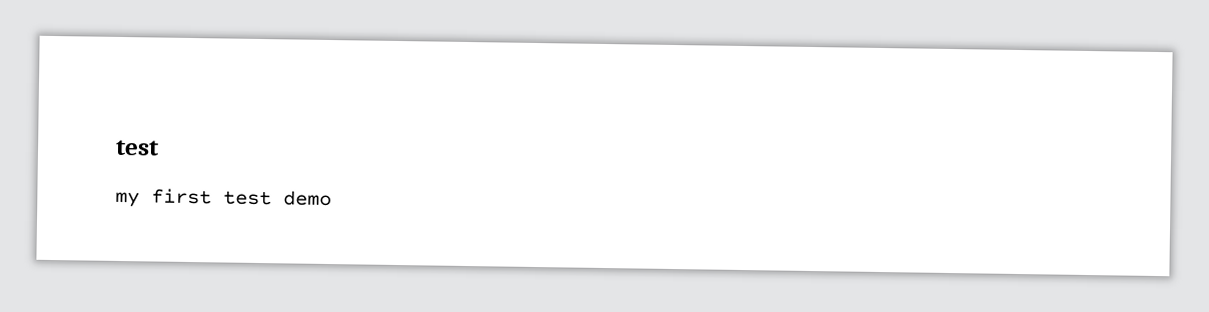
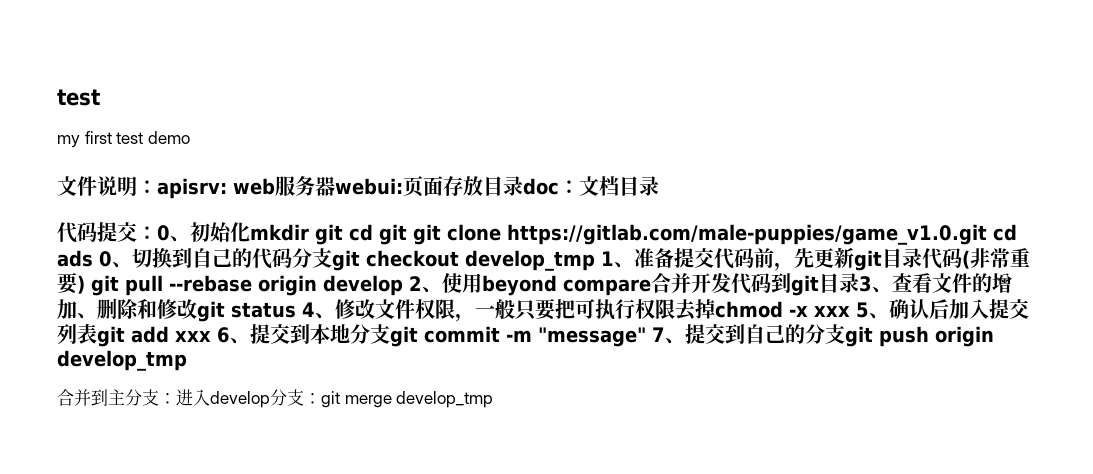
(332, 198) none -> [57,176,659,199] [57,222,1017,245] [57,247,1030,271] [57,273,1012,296] [57,298,1029,322] [57,324,994,347] [57,350,187,371] [57,389,494,408] // 文件说明：apisrv: web服务器webui:页面存放目录doc：文档目录 // 代码提交：0、初始化mkdir git cd git git clone https://gitlab.com/male-puppies/game_v1.0.git cd ads 0、切换到自己的代码分支git checkout develop_tmp 1、准备提交代码前，先更新git目录代码(非常重要) git pull --rebase origin develop 2、使用beyond compare合并开发代码到git目录3、查看文件的增加、删除和修改git status 4、修改文件权限，一般只要把可执行权限去掉chmod -x xxx 5、确认后加入提交列表git add xxx 6、提交到本地分支git commit -m "message" 7、提交到自己的分支git push origin develop_tmp // 合并到主分支：进入develop分支：git merge develop_tmp

